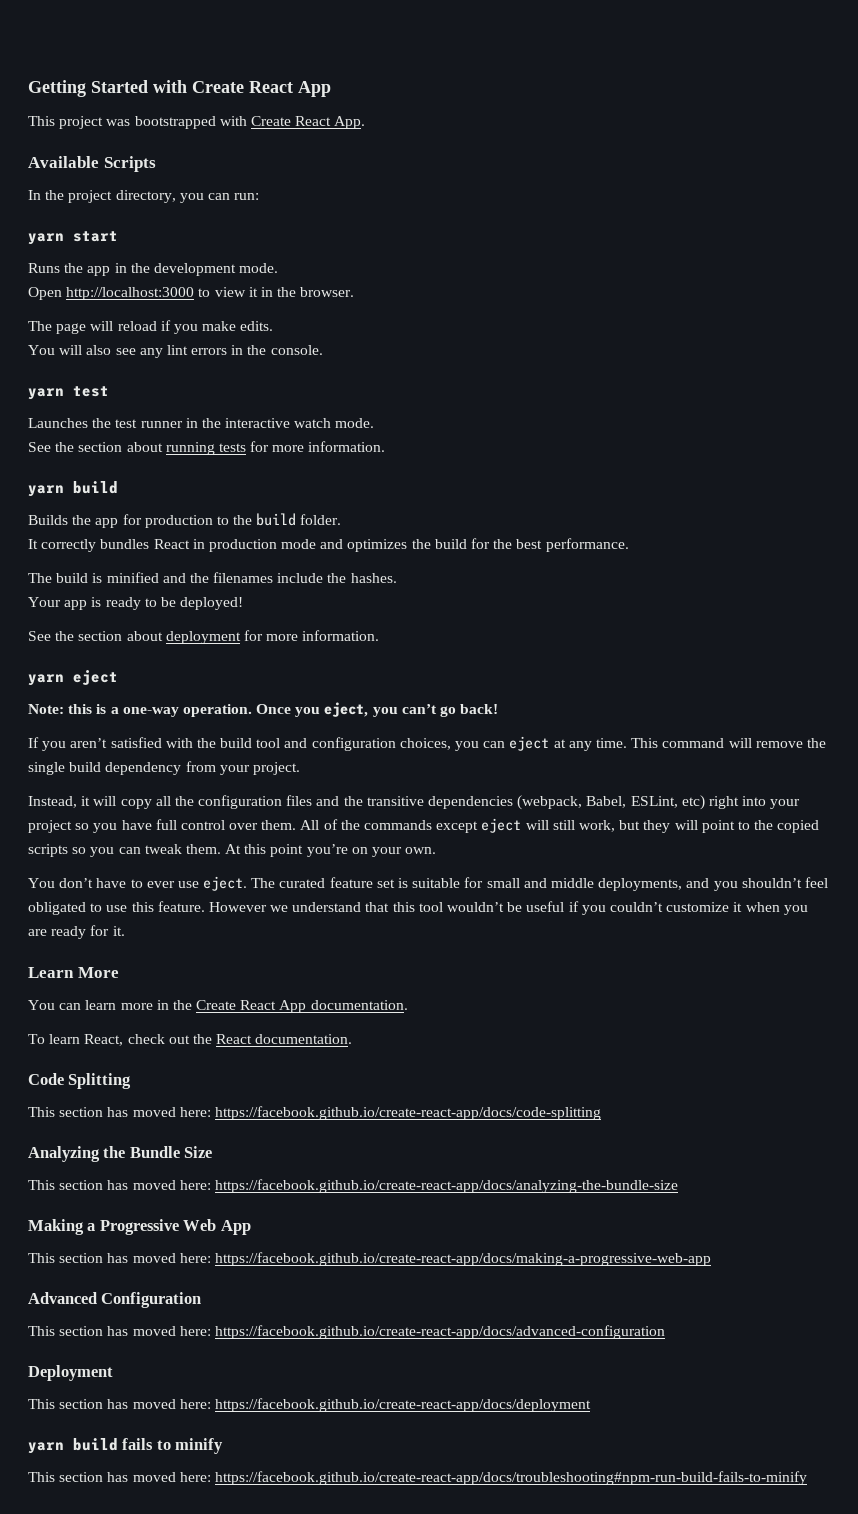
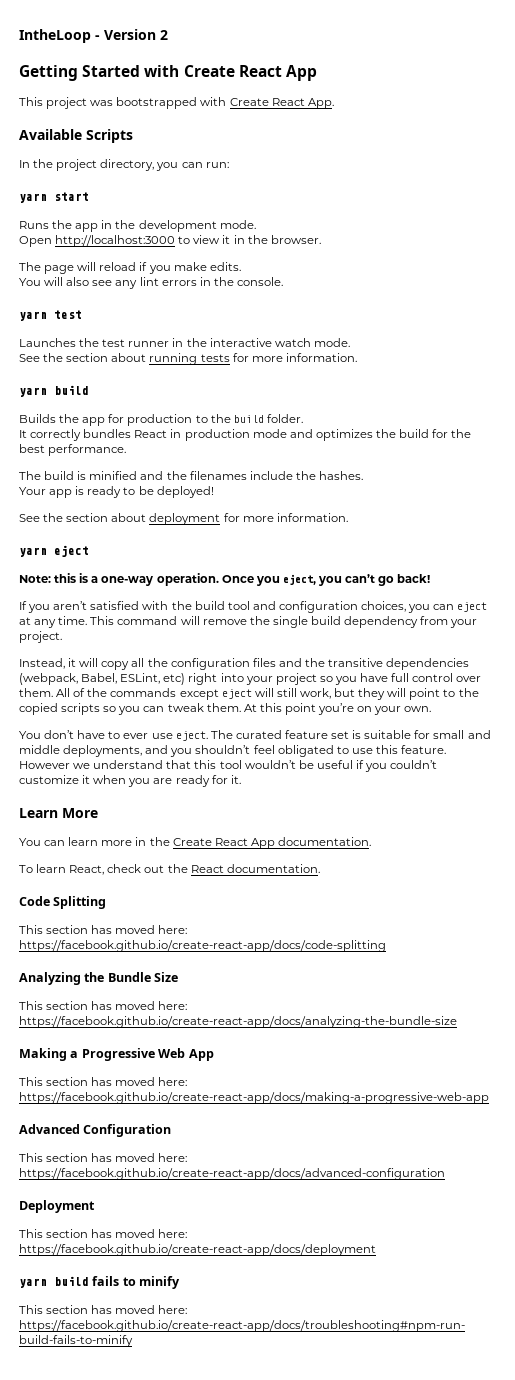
(28, 88) none -> [19,29,168,43] IntheLoop - Version 2 //

